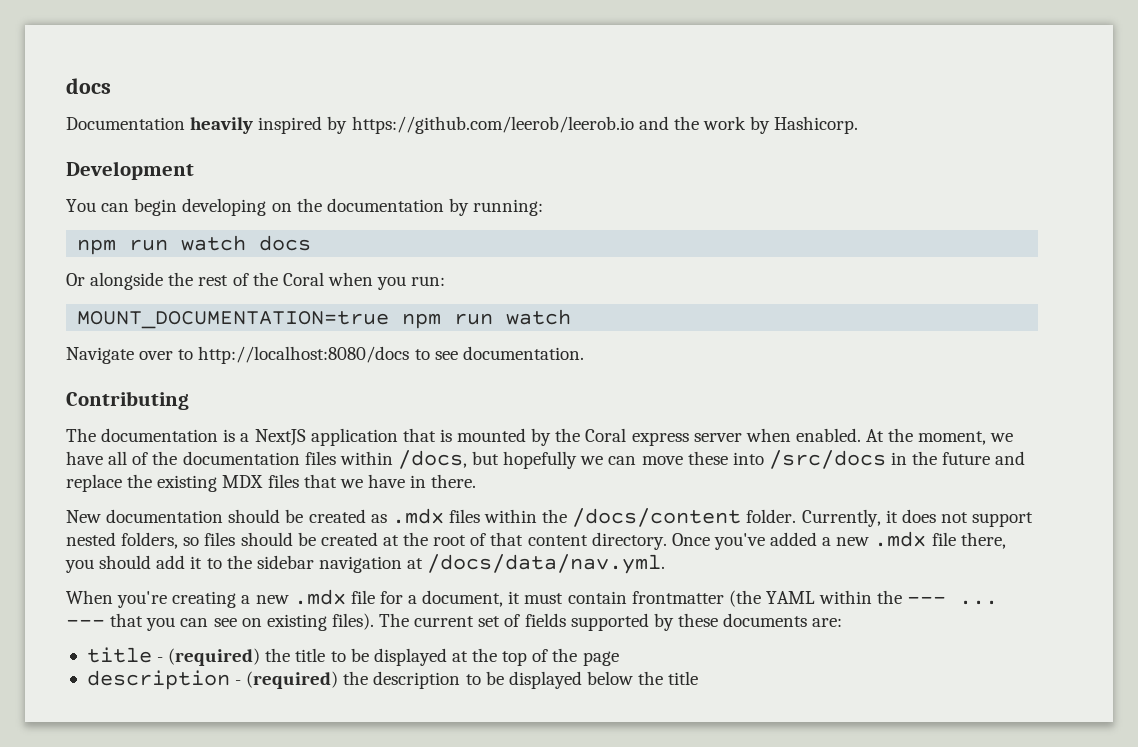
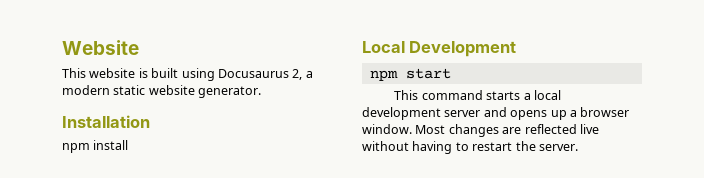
[66,78,111,94] [66,116,859,134] [66,161,194,180] [66,198,544,216] [77,235,312,255] [66,272,446,290] [77,309,572,329] [66,346,584,364] [66,391,189,410] [66,428,1014,446] [66,450,1026,469] [66,474,477,492] [66,508,1034,527] [66,531,1006,550] [65,554,666,574] [66,589,999,608] [66,613,843,631] [86,647,619,666] [86,670,699,690] docs // Documentation heavily inspired by https://github.com/leerob/leerob.io and the work by Hashicorp. // Development // You can begin developing on the documentation by running: // npm run watch docs // Or alongside the rest of the Coral when you run: // MOUNT_DOCUMENTATION=true npm run watch // Navigate over to http://localhost:8080/docs to see documentation. // Contributing // The documentation is a NextJS application that is mounted by the Coral express server when enabled. At the moment, we have all of the documentation files within /docs, but hopefully we can move these into /src/docs in the future and replace the existing MDX files that we have in there. // New documentation should be created as .mdx files within the /docs/content folder. Currently, it does not support nested folders, so files should be created at the root of that content directory. Once you've added a new .mdx file there, you should add it to the sidebar navigation at /docs/data/nav.yml. // When you're creating a new .mdx file for a document, it must contain frontmatter (the YAML within the --- ... --- that you can see on existing files). The current set of fields supported by these documents are: // title - (required) the title to be displayed at the top of the page // description - (required) the description to be displayed below the title -> [62,40,139,55] [62,68,313,81] [62,85,262,98] [62,115,150,128] [62,140,129,153] [362,41,517,57] [369,68,451,81] [394,90,561,100] [362,107,630,120] [362,124,599,137] [362,141,578,154] Website // This website is built using Docusaurus 2, a modern static website generator. // Installation // npm install // Local Development // npm start // This command starts a local development server and opens up a browser window. Most changes are reflected live without having to restart the server.

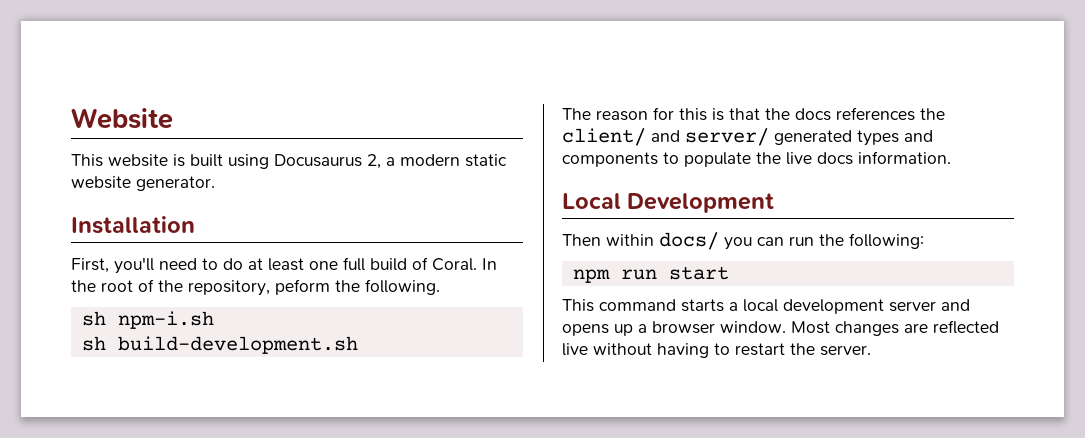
[62,140,129,153] [362,41,517,57] [369,70,398,81] npm install // Local Development // npm -> [71,257,497,274] [71,279,440,296] [81,311,214,329] [81,336,358,354] [562,107,945,121] [562,128,933,146] [562,151,951,167] [562,193,775,213] [562,232,924,250] [572,269,657,283] First, you'll need to do at least one full build of Coral. In the root of the repository, peform the following. // sh npm-i.sh // sh build-development.sh // The reason for this is that the docs references the client/ and server/ generated types and components to populate the live docs information. // Local Development // Then within docs/ you can run the following: // npm run

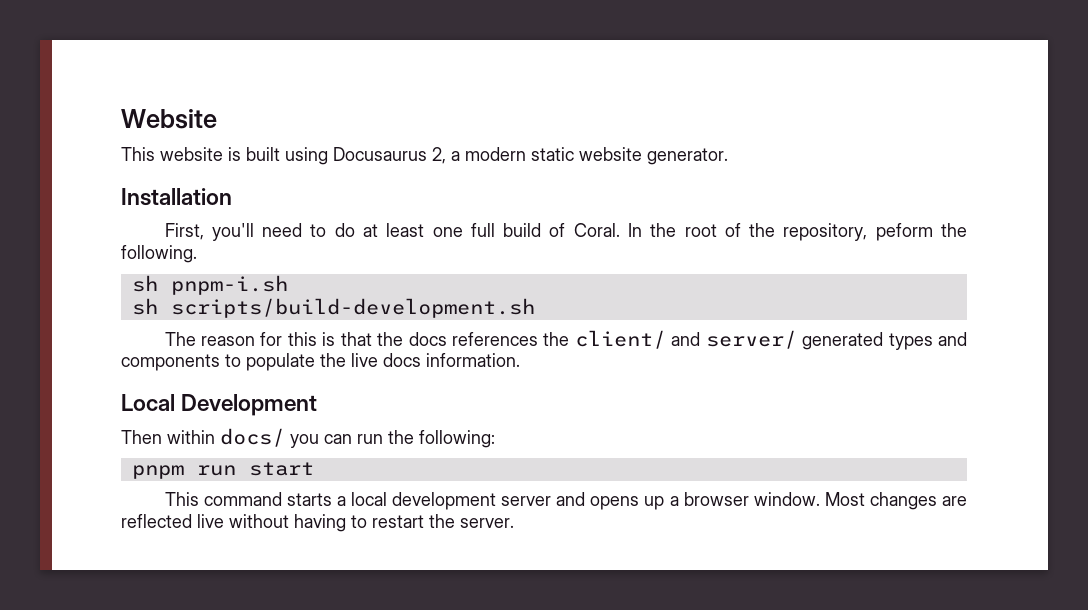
[117,311,214,329] [81,336,358,354] npm-i.sh // sh build-development.sh -> [170,275,288,295] [131,298,535,318] pnpm-i.sh // sh scripts/build-development.sh
[572,269,610,283] npm -> [131,465,184,479] pnpm

